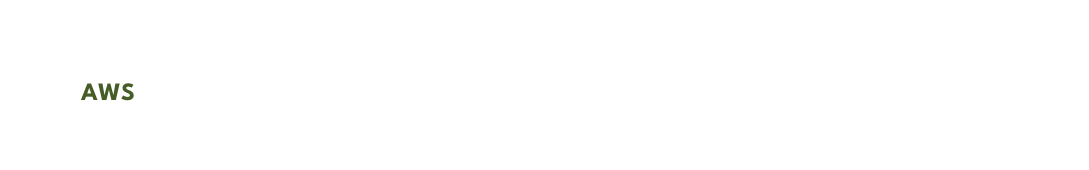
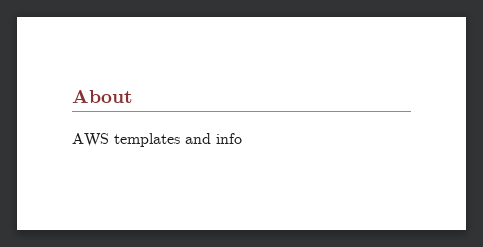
[80,83,135,101] AWS -> [72,90,133,103] [72,133,242,147] About // AWS templates and info

